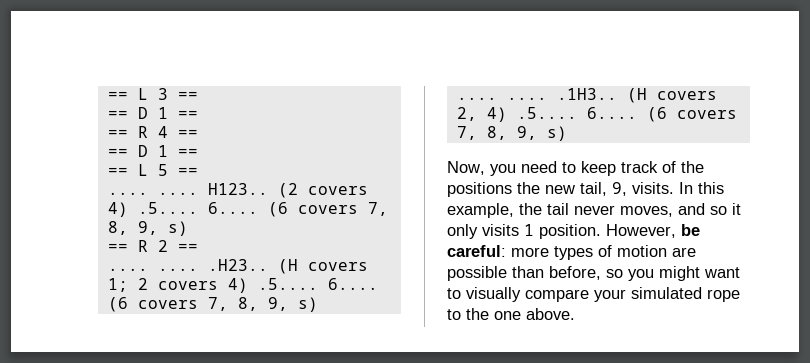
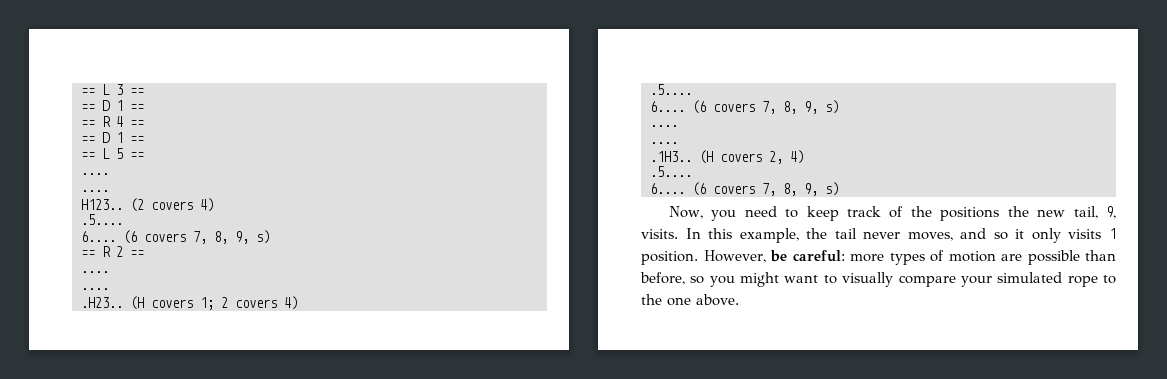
[157,192,198,195] .... -> [81,190,109,192] // .... //
[137,202,198,214] .5.... -> [81,214,123,225] // .5.... //
[157,268,198,271] .... -> [81,288,109,290] // .... //
[257,278,318,290] .5.... -> [650,84,692,95] // .5.... //
[506,97,547,100] .... -> [650,142,678,144] // .... //
[516,107,577,119] .5.... -> [650,166,692,177] // .5.... //

